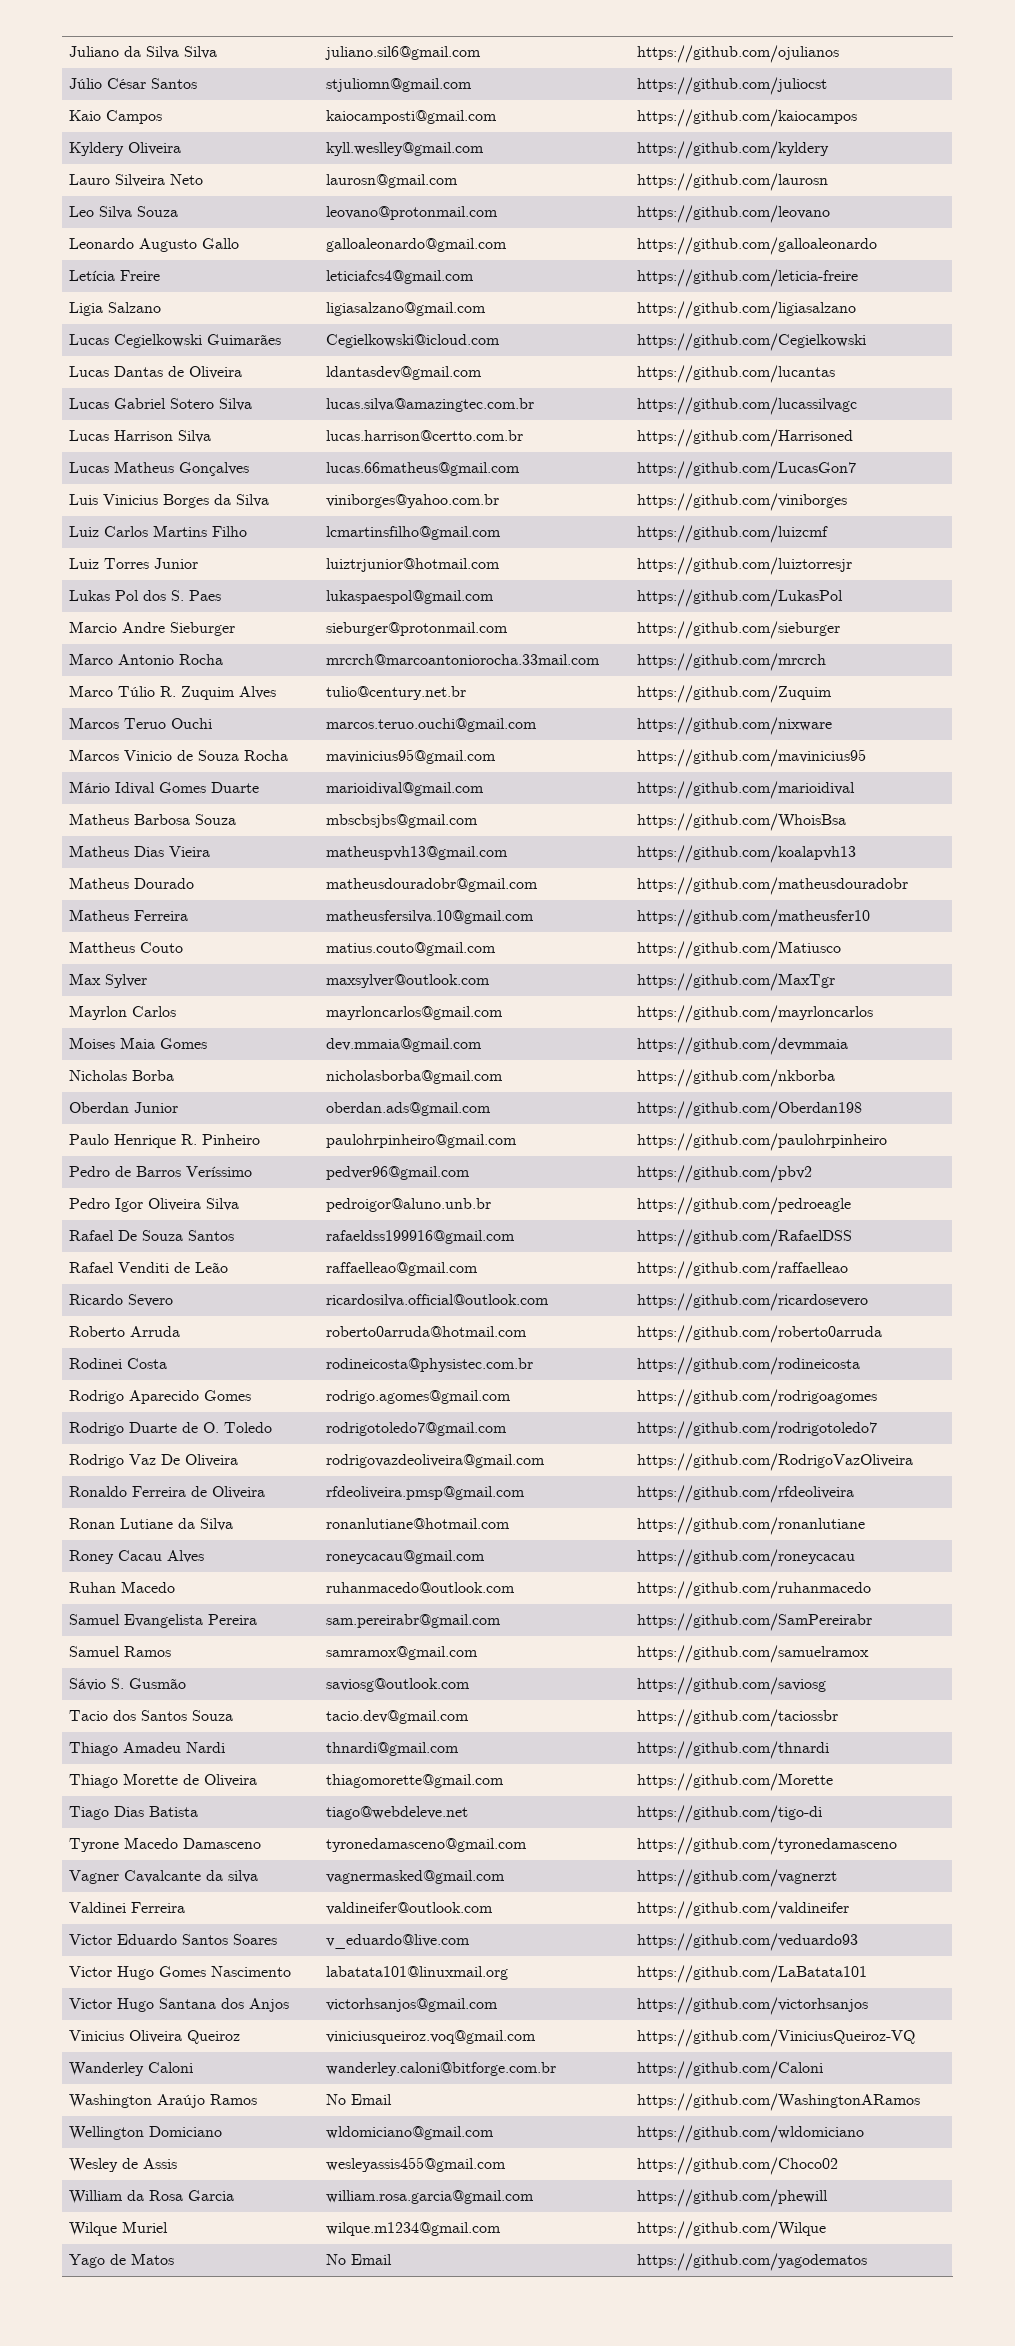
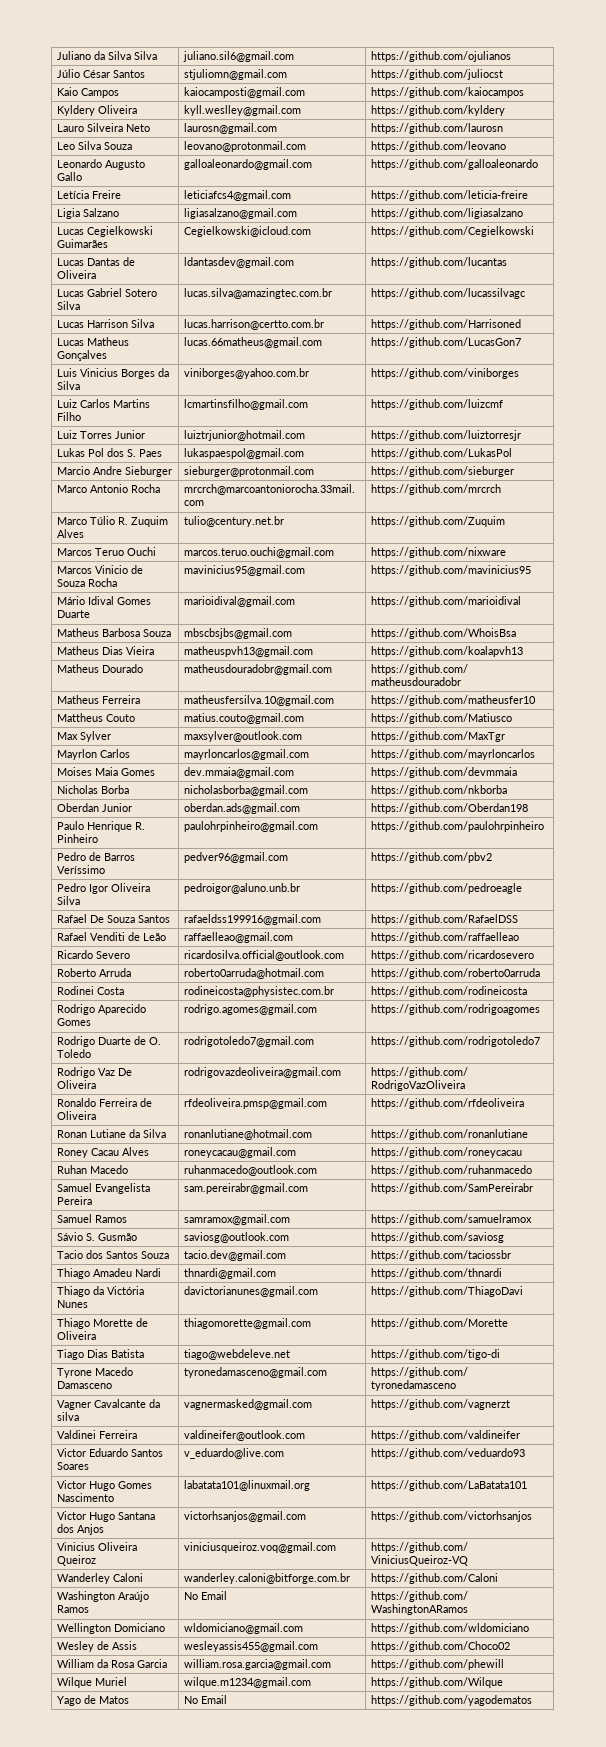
(829, 1750) none -> [57,1286,145,1297] [57,1300,89,1308] [184,1286,319,1297] [371,1286,524,1297] // Thiago da Victória Nunes | davictorianunes@gmail.com | https://github.com/ThiagoDavi

